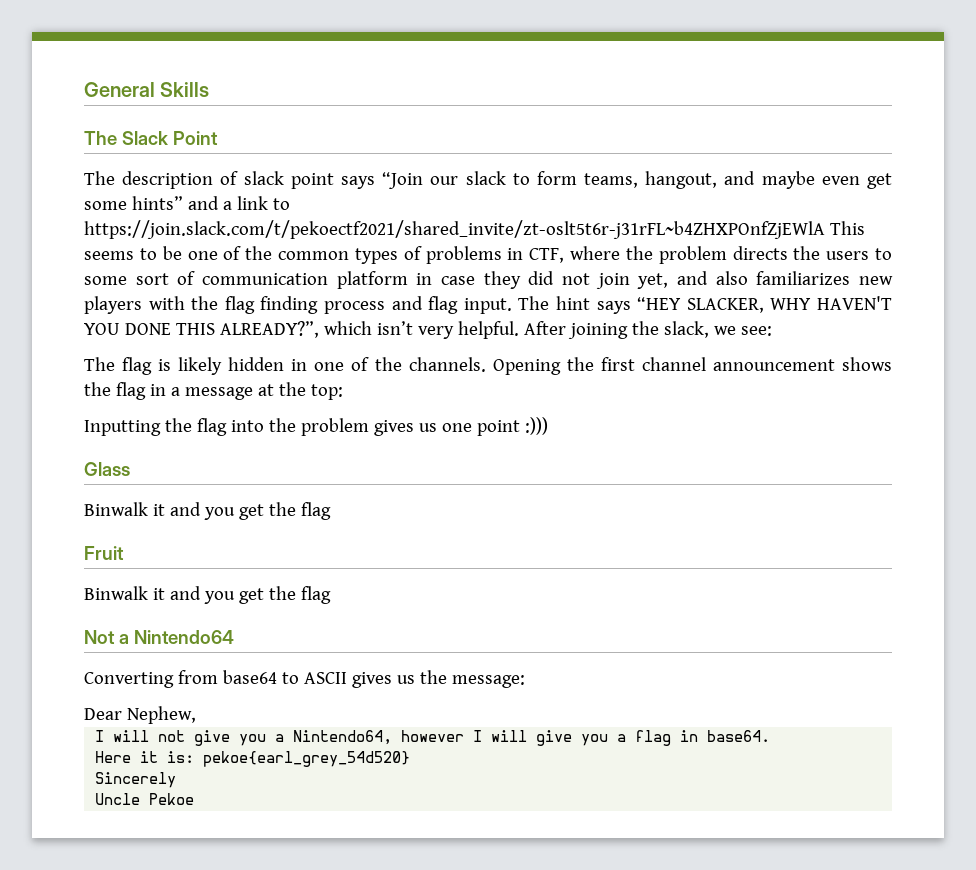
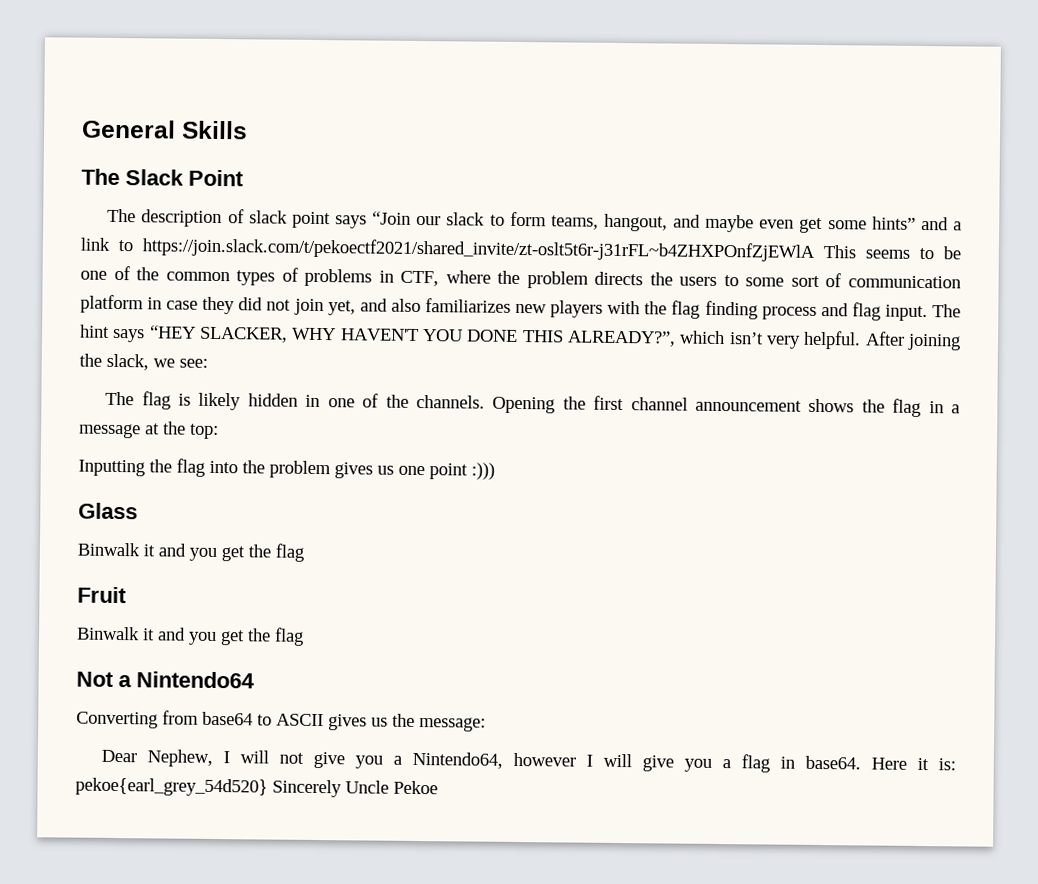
(196, 715) // -> (214, 758) none
(771, 736) // -> (862, 762) none
(411, 759) // -> (268, 787) none
(177, 780) // -> (342, 788) none

